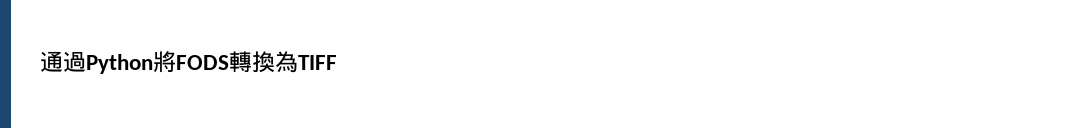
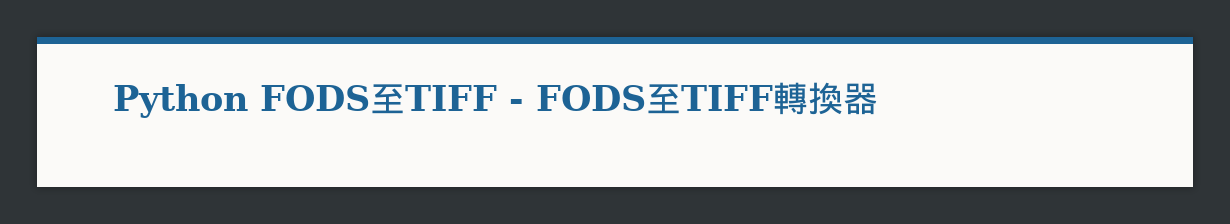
[40,51,337,74] 通過Python將FODS轉換為TIFF -> [113,82,878,118] Python FODS至TIFF - FODS至TIFF轉換器

